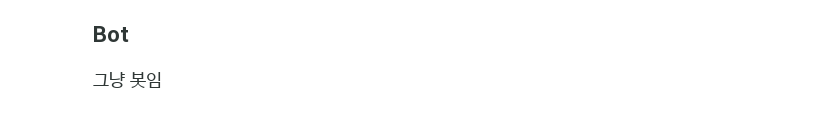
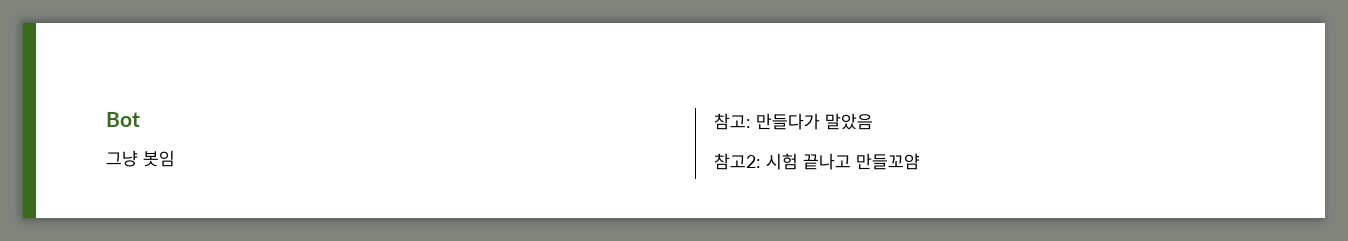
(162, 80) none -> [714,113,873,130] [714,153,920,170] // 참고: 만들다가 말았음 // 참고2: 시험 끝나고 만들꼬얌

